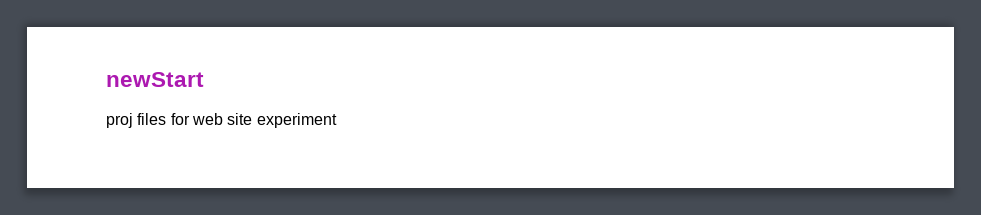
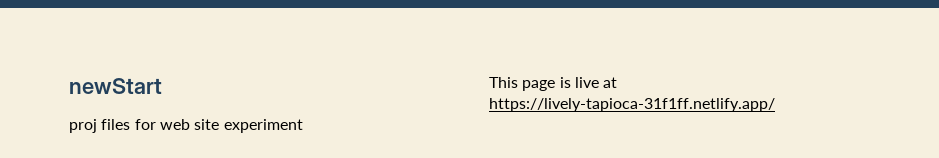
(337, 120) none -> [489,77,618,91] [489,98,775,112] // This page is live at https://lively-tapioca-31f1ff.netlify.app/

